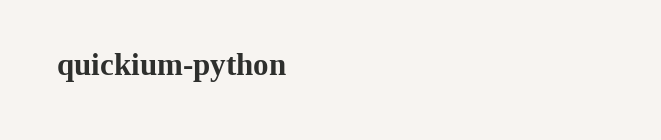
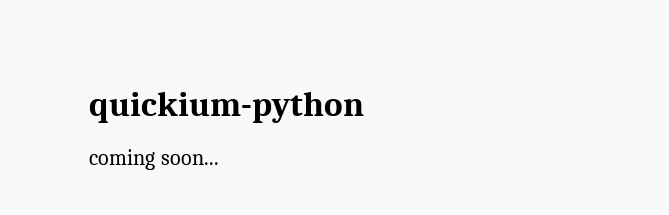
(286, 67) none -> [89,149,219,170] // coming soon...

